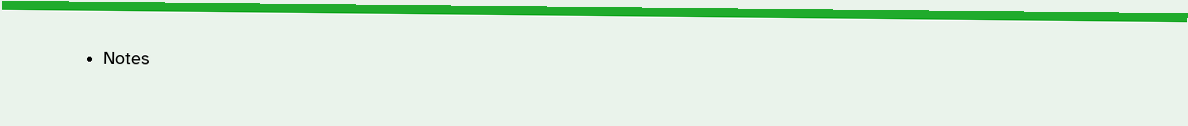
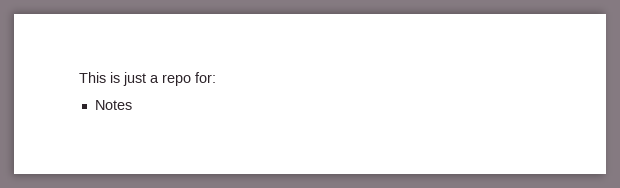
(102, 58) none -> [79,72,216,86] This is just a repo for: //

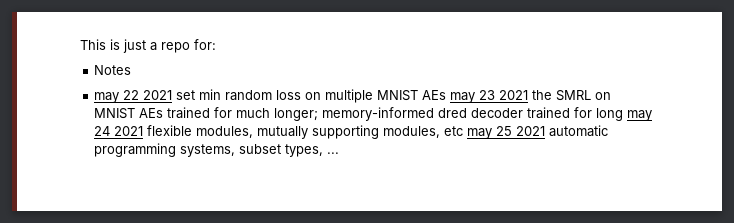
(132, 105) none -> [94,89,612,103] [94,107,653,121] [94,125,609,139] [94,143,340,157] // may 22 2021 set min random loss on multiple MNIST AEs may 23 2021 the SMRL on MNIST AEs trained for much longer; memory-informed dred decoder trained for long may 24 2021 flexible modules, mutually supporting modules, etc may 25 2021 automatic programming systems, subset types, ...

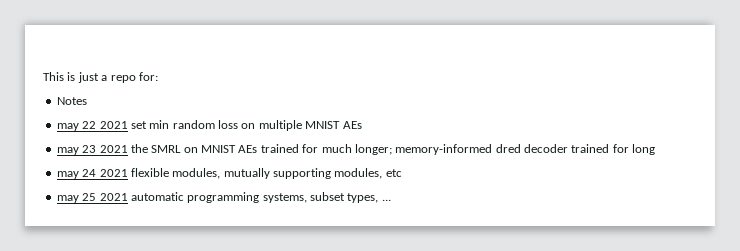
(447, 95) none -> (362, 125) //
(624, 114) none -> (656, 149) //
(464, 131) none -> (402, 173) //

